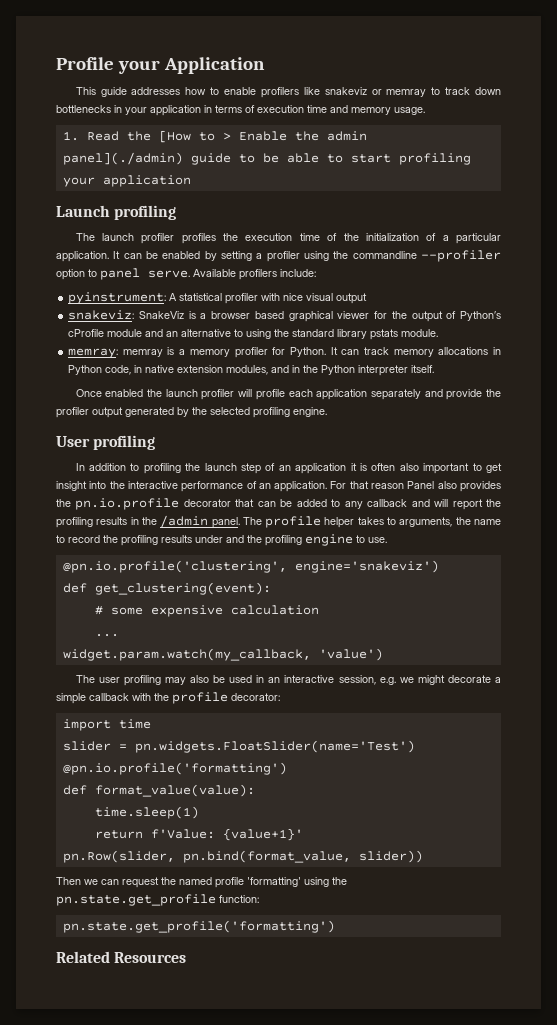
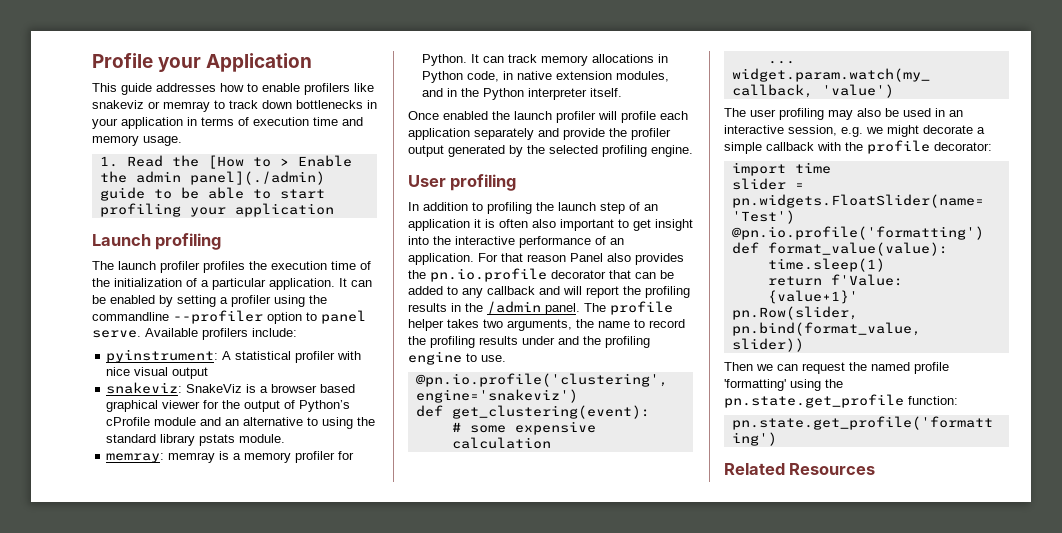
[387,517,397,525] to -> [483,319,503,328] two

